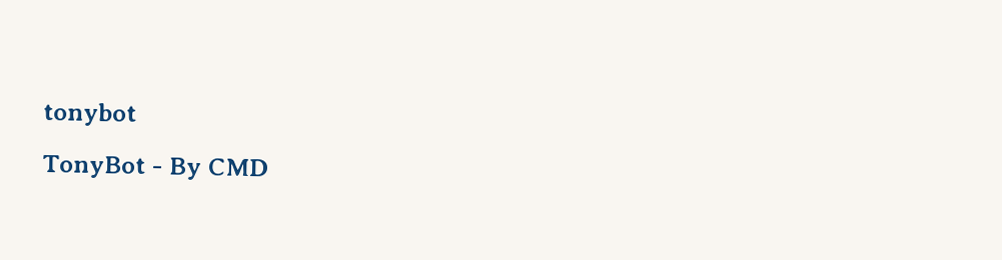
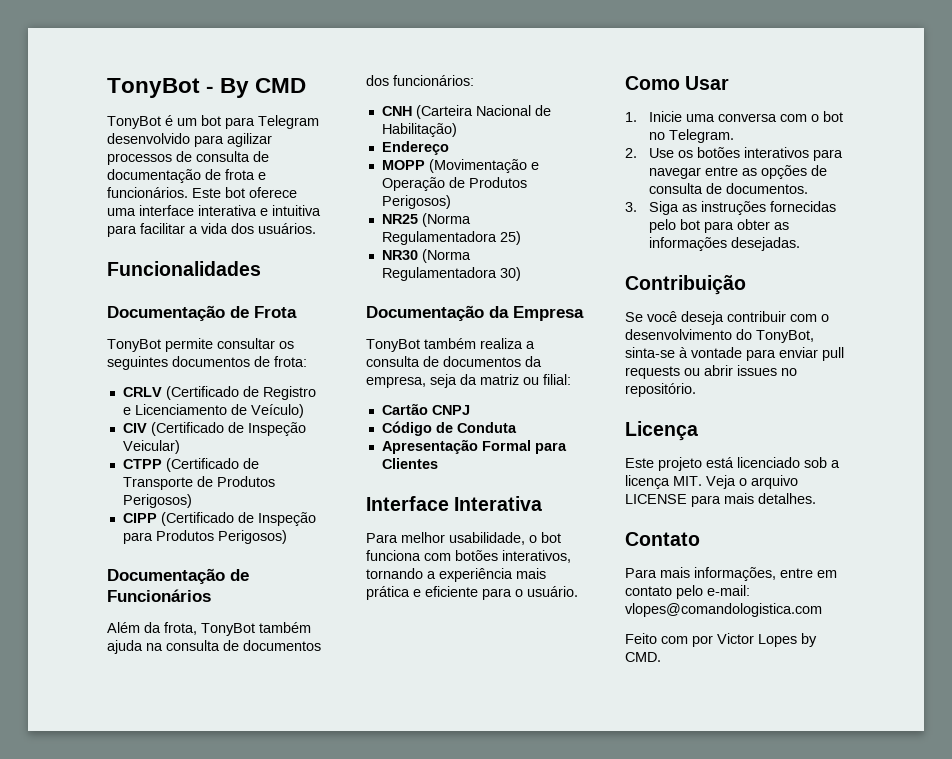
[43,101,137,127] tonybot // -> (107, 88) none
(269, 167) none -> [107,115,319,129] [107,133,272,147] [107,151,269,165] [107,169,266,183] [107,187,297,198] [107,205,321,216] [107,223,316,237] [107,261,261,276] [107,305,297,321] [107,338,294,352] [107,356,307,370] [122,386,316,400] [122,404,304,418] [122,422,306,436] [122,440,180,454] [122,458,259,472] [122,476,275,490] [122,494,192,508] [122,512,316,526] [122,530,287,544] [107,568,249,584] [107,589,211,602] [107,622,311,636] [107,640,321,654] [366,75,474,86] [381,105,551,119] [381,123,457,137] [381,141,449,155] [381,159,539,173] [381,177,527,191] [381,195,451,209] [381,213,471,227] [381,231,521,245] [381,249,471,263] [381,267,521,281] [366,305,584,321] [366,338,535,352] [366,356,542,367] [366,374,571,388] [381,403,470,415] [381,421,517,436] [381,439,567,454] [381,458,438,469] [366,496,543,511] [366,532,561,545] [366,550,571,563] [366,568,546,582] [366,586,578,600] [625,76,730,90] [625,111,843,122] [648,129,734,143] [625,147,843,161] [648,165,827,179] [648,183,808,194] [625,201,836,215] [648,219,789,233] [648,237,800,251] [625,275,746,295] [625,311,829,325] [625,329,814,343] [625,347,844,361] [625,365,797,379] [625,383,696,397] [625,421,698,441] [625,457,840,471] [625,475,798,489] [625,493,816,507] [625,532,700,546] [625,567,837,581] [625,585,750,599] [625,603,822,617] [625,633,817,647] [625,652,661,662] // TonyBot é um bot para Telegram desenvolvido para agilizar processos de consulta de documentação de frota e funcionários. Este bot oferece uma interface interativa e intuitiva para facilitar a vida dos usuários. // Funcionalidades // Documentação de Frota // TonyBot permite consultar os seguintes documentos de frota: // CRLV (Certificado de Registro e Licenciamento de Veículo) // CIV (Certificado de Inspeção Veicular) // CTPP (Certificado de Transporte de Produtos Perigosos) // CIPP (Certificado de Inspeção para Produtos Perigosos) // Documentação de Funcionários // Além da frota, TonyBot também ajuda na consulta de documentos dos funcionários: // CNH (Carteira Nacional de Habilitação) // Endereço // MOPP (Movimentação e Operação de Produtos Perigosos) // NR25 (Norma Regulamentadora 25) // NR30 (Norma Regulamentadora 30) // Documentação da Empresa // TonyBot também realiza a consulta de documentos da empresa, seja da matriz ou filial: // Cartão CNPJ // Código de Conduta // Apresentação Formal para Clientes // Interface Interativa // Para melhor usabilidade, o bot funciona com botões interativos, tornando a experiência mais prática e eficiente para o usuário. // Como Usar // 1. Inicie uma conversa com o bot no Telegram. // 2. Use os botões interativos para navegar entre as opções de consulta de documentos. // 3. Siga as instruções fornecidas pelo bot para obter as informações desejadas. // Contribuição // Se você deseja contribuir com o desenvolvimento do TonyBot, sinta-se à vontade para enviar pull requests ou abrir issues no repositório. // Licença // Este projeto está licenciado sob a licença MIT. Veja o arquivo LICENSE para mais detalhes. // Contato // Para mais informações, entre em contato pelo e-mail: vlopes@comandologistica.com // Feito com por Victor Lopes by CMD.

